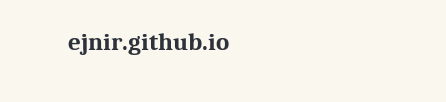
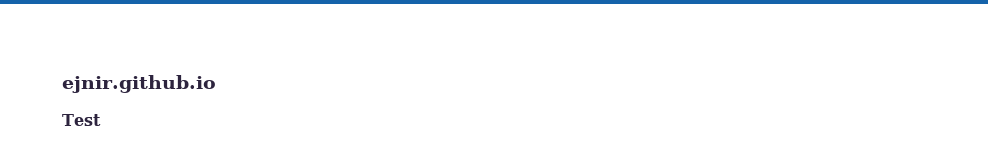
(229, 44) none -> [62,114,101,126] // Test

